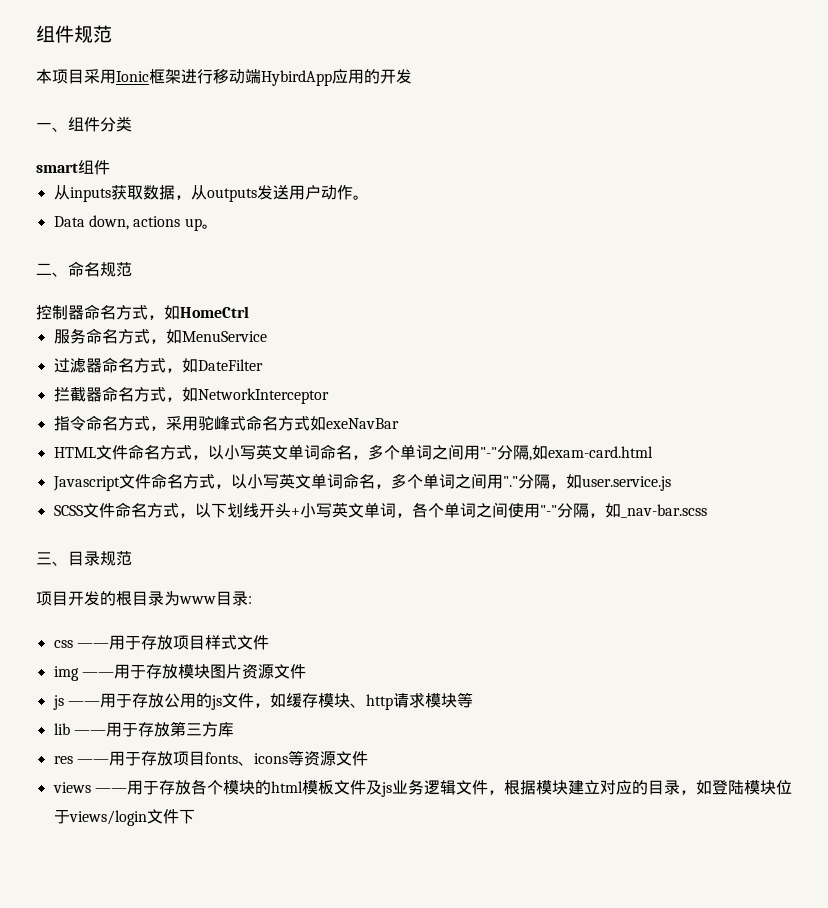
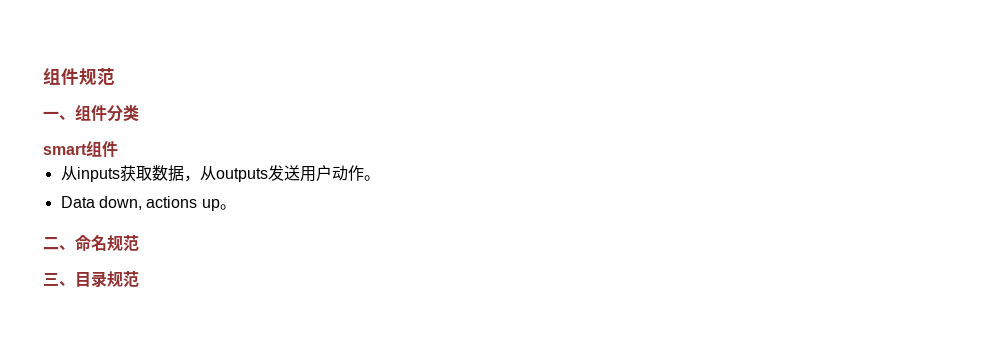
[36,69,412,86] // 本项目采用Ionic框架进行移动端HybirdApp应用的开发 -> (115, 76) none
[36,304,249,320] [53,328,267,344] [53,357,263,373] [53,386,329,404] [53,415,399,431] [53,444,653,461] [52,473,671,491] [53,502,707,518] [36,551,132,566] [36,591,252,606] [53,635,269,650] [53,664,306,681] [52,692,473,710] [53,721,234,737] [53,750,368,766] [52,779,792,797] [53,809,195,826] 控制器命名方式，如HomeCtrl // 服务命名方式，如MenuService // 过滤器命名方式，如DateFilter // 拦截器命名方式，如NetworkInterceptor // 指令命名方式，采用驼峰式命名方式如exeNavBar // HTML文件命名方式，以小写英文单词命名，多个单词之间用"-"分隔,如exam-card.html // Javascript文件命名方式，以小写英文单词命名，多个单词之间用"."分隔，如user.service.js // SCSS文件命名方式，以下划线开头+小写英文单词，各个单词之间使用"-"分隔，如_nav-bar.scss // 三、目录规范 // 项目开发的根目录为www目录: // css ——用于存放项目样式文件 // img ——用于存放模块图片资源文件 // js ——用于存放公用的js文件，如缓存模块、http请求模块等 // lib ——用于存放第三方库 // res ——用于存放项目fonts、icons等资源文件 // views ——用于存放各个模块的html模板文件及js业务逻辑文件，根据模块建立对应的目录，如登陆模块位于views/login文件下 -> [43,271,139,288] 三、目录规范

